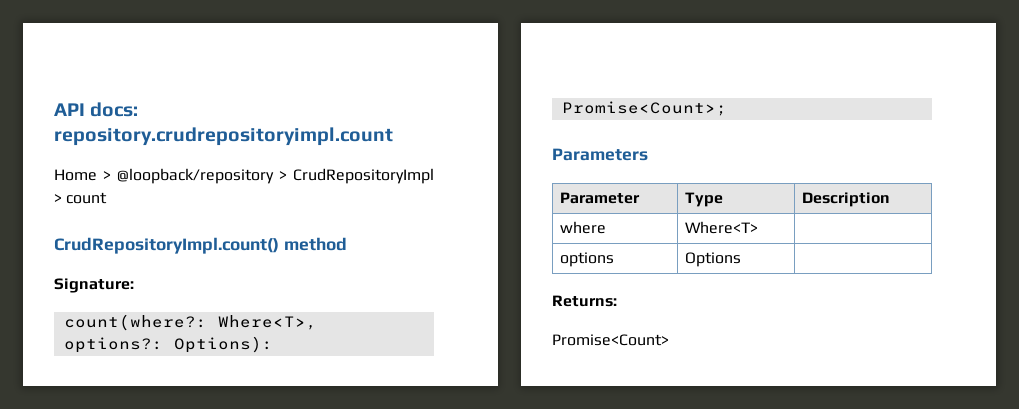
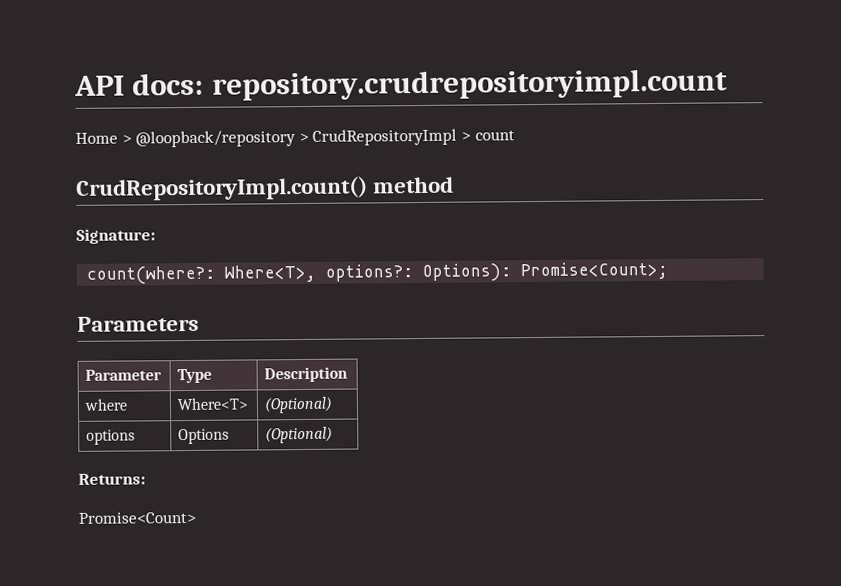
(758, 227) none -> [264,396,334,414] (Optional)
(741, 259) none -> [265,426,334,444] (Optional)

